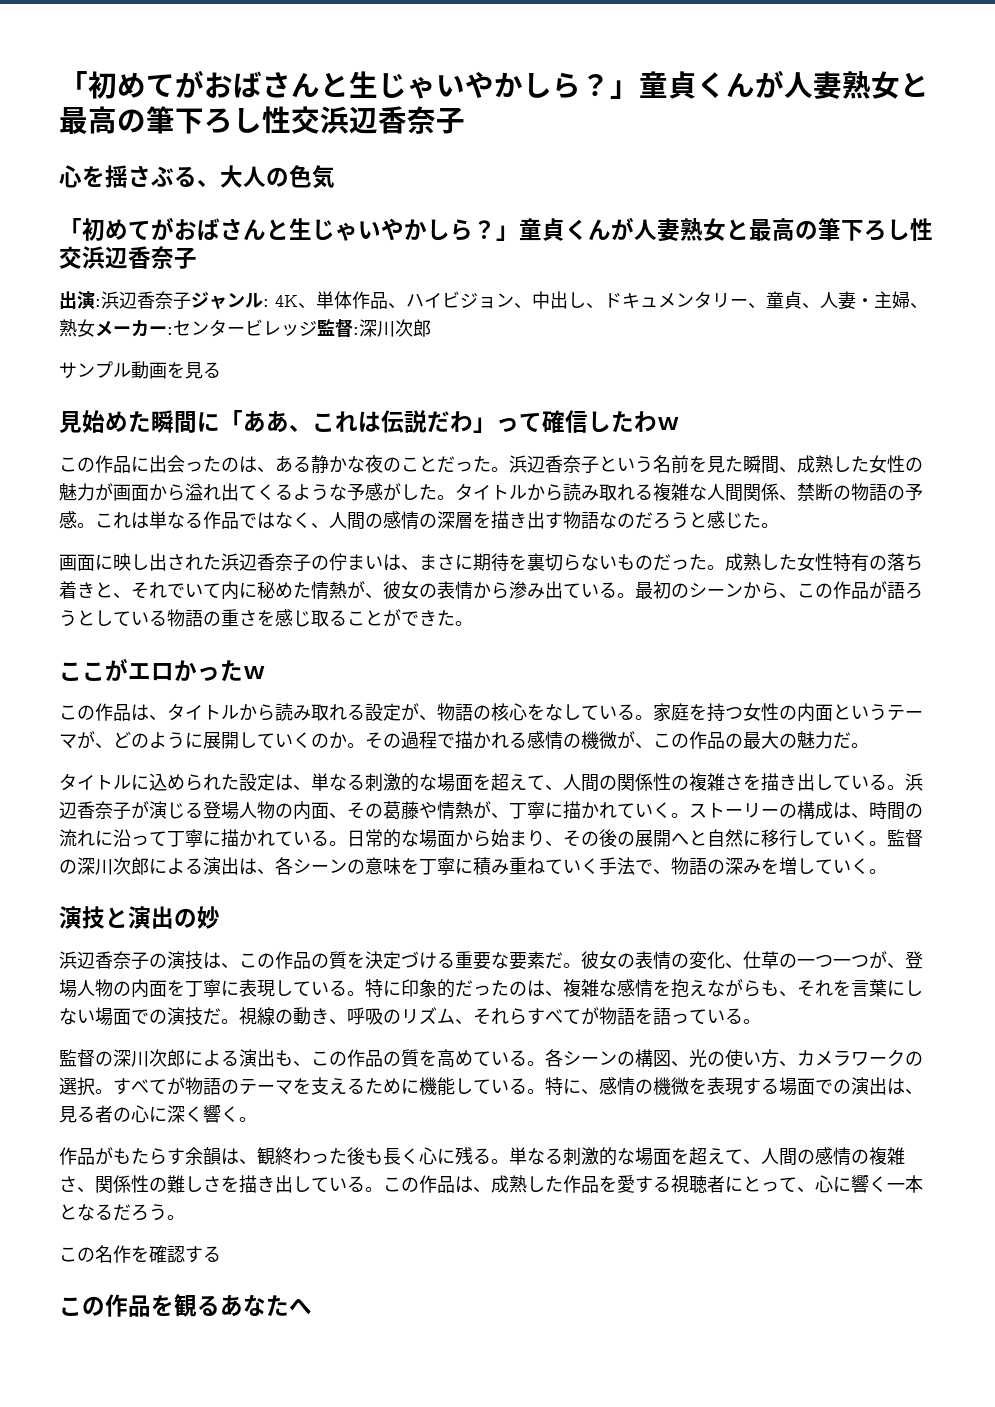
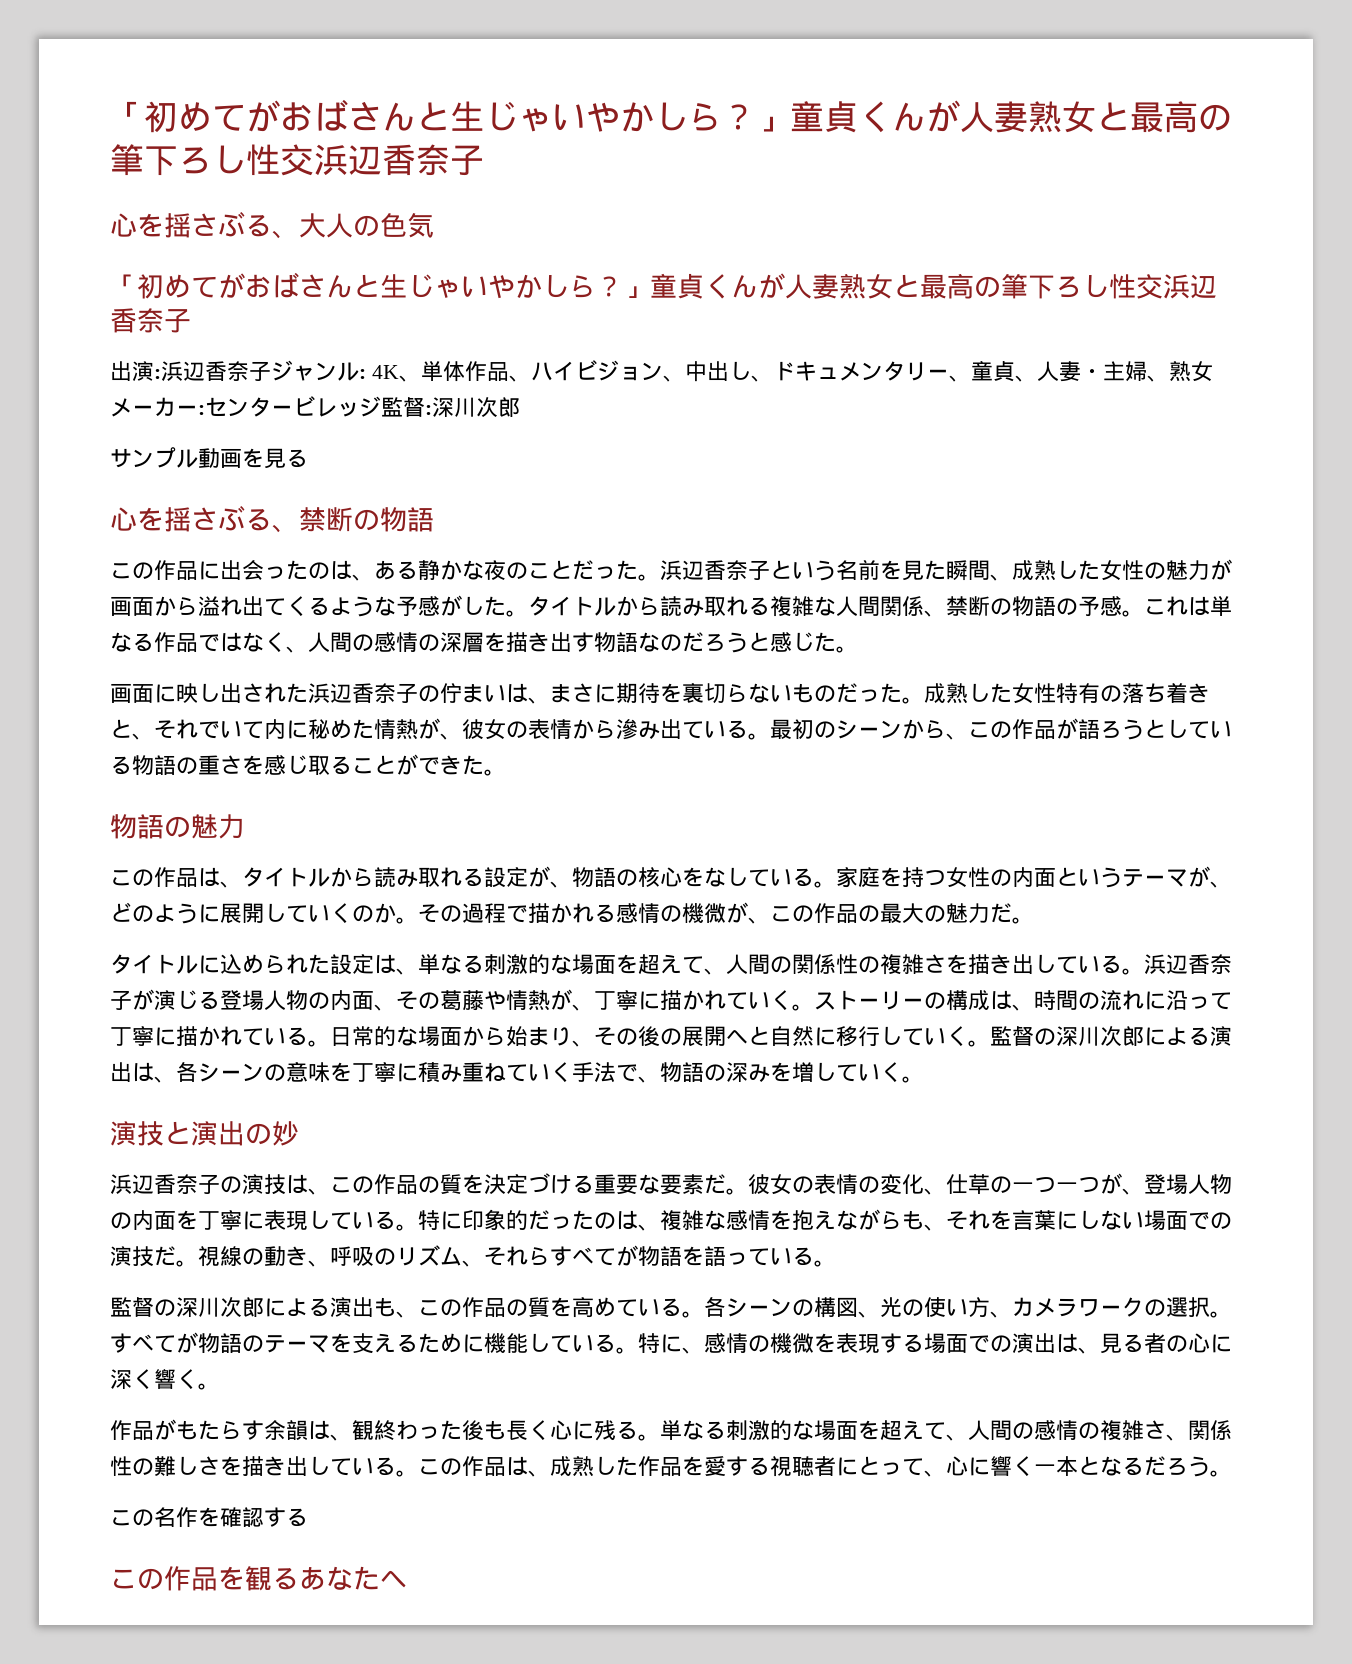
[59,410,680,433] 見始めた瞬間に「ああ、これは伝説だわ」って確信したわｗ -> [110,506,434,533] 心を揺さぶる、禁断の物語
[59,658,266,682] ここがエロかったｗ -> [110,814,245,839] 物語の魅力

